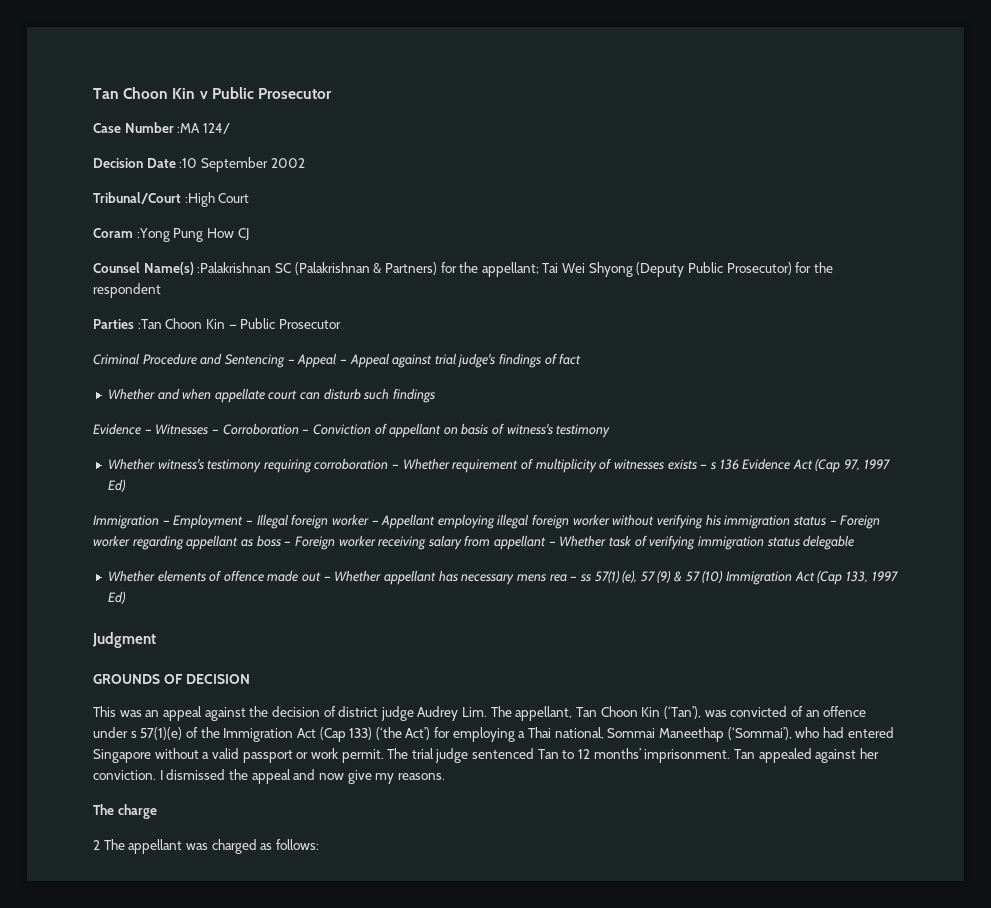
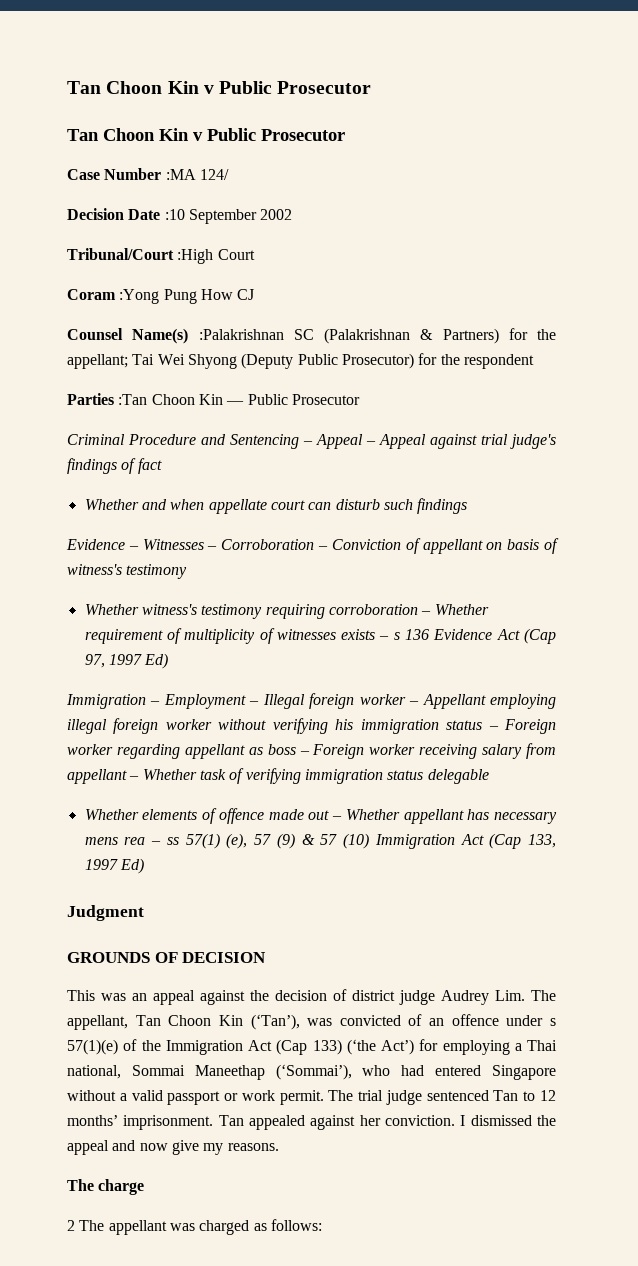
[93,87,332,99] Tan Choon Kin v Public Prosecutor -> [67,81,372,94] [67,128,345,141] Tan Choon Kin v Public Prosecutor // Tan Choon Kin v Public Prosecutor

